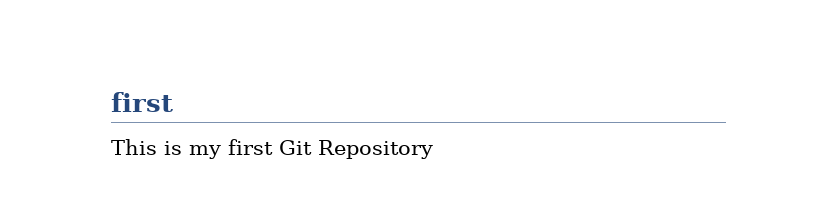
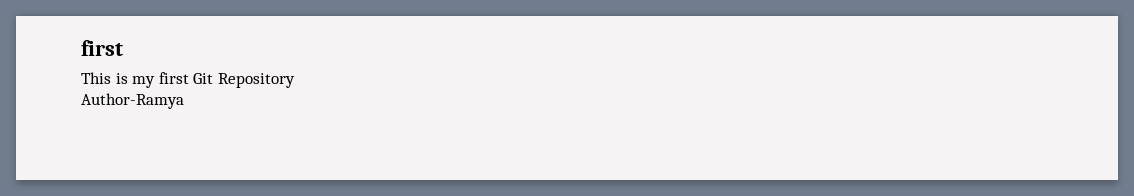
(433, 149) none -> [81,93,184,109] // Author-Ramya

